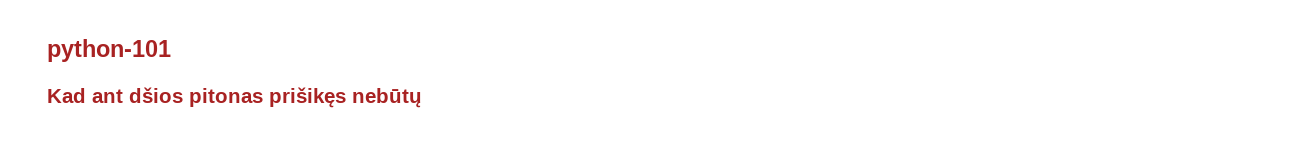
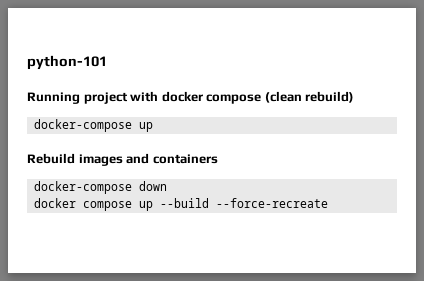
[47,87,422,108] Kad ant dšios pitonas prišikęs nebūtų -> [27,91,355,104] [34,119,154,132] [27,153,218,166] [34,181,168,194] [34,198,329,211] Running project with docker compose (clean rebuild) // docker-compose up // Rebuild images and containers // docker-compose down // docker compose up --build --force-recreate

